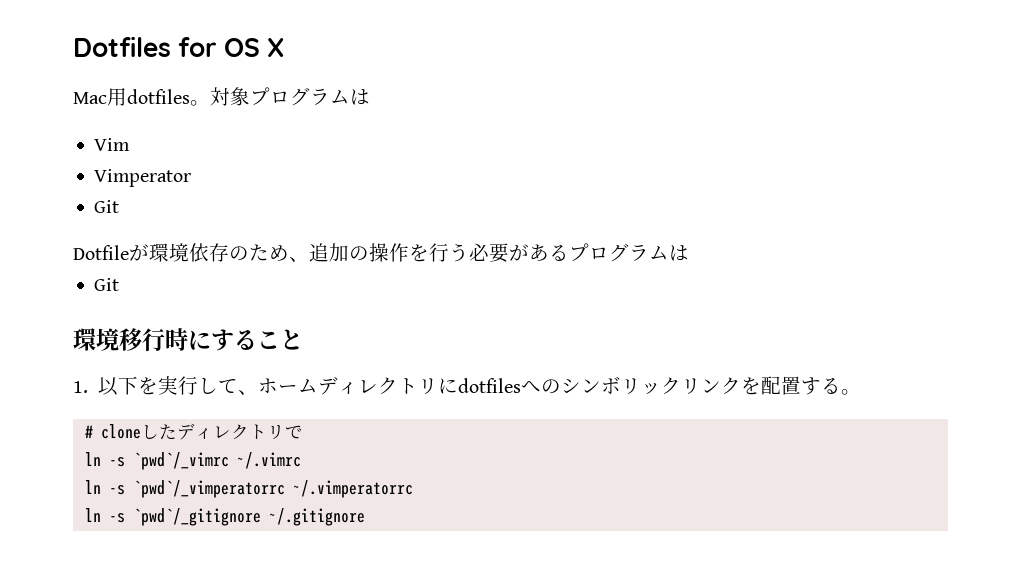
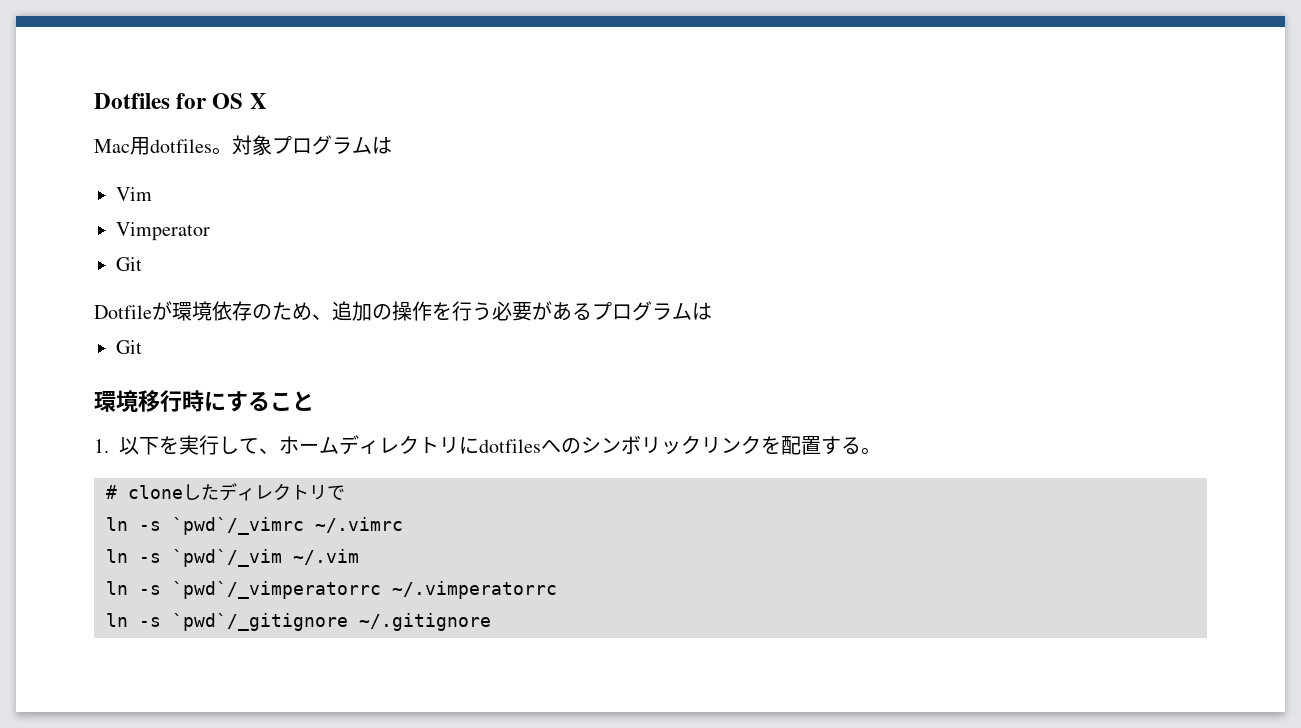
(301, 460) none -> [106,549,359,567] // ln -s `pwd`/_vim ~/.vim

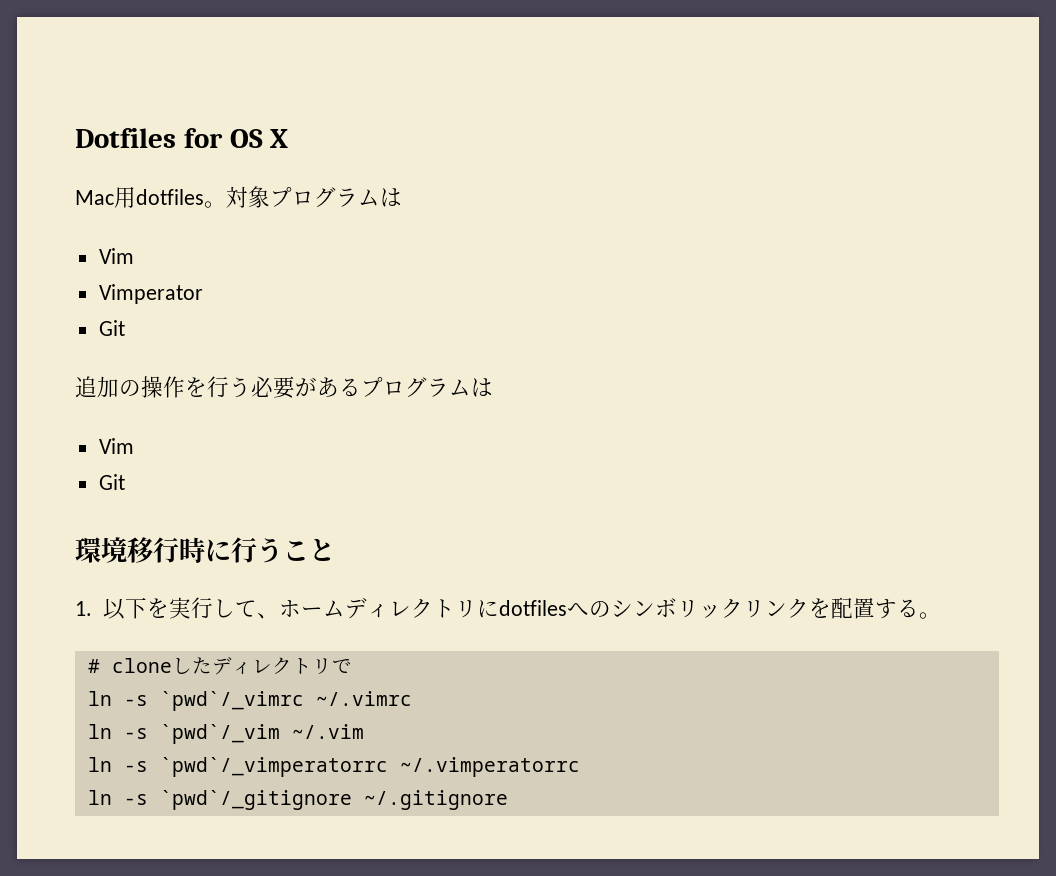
[94,301,332,321] Dotfileが環境依存のため、 -> (125, 328) none
(712, 311) none -> [98,438,134,454] // Vim
[226,391,270,412] する -> [231,537,283,563] 行う

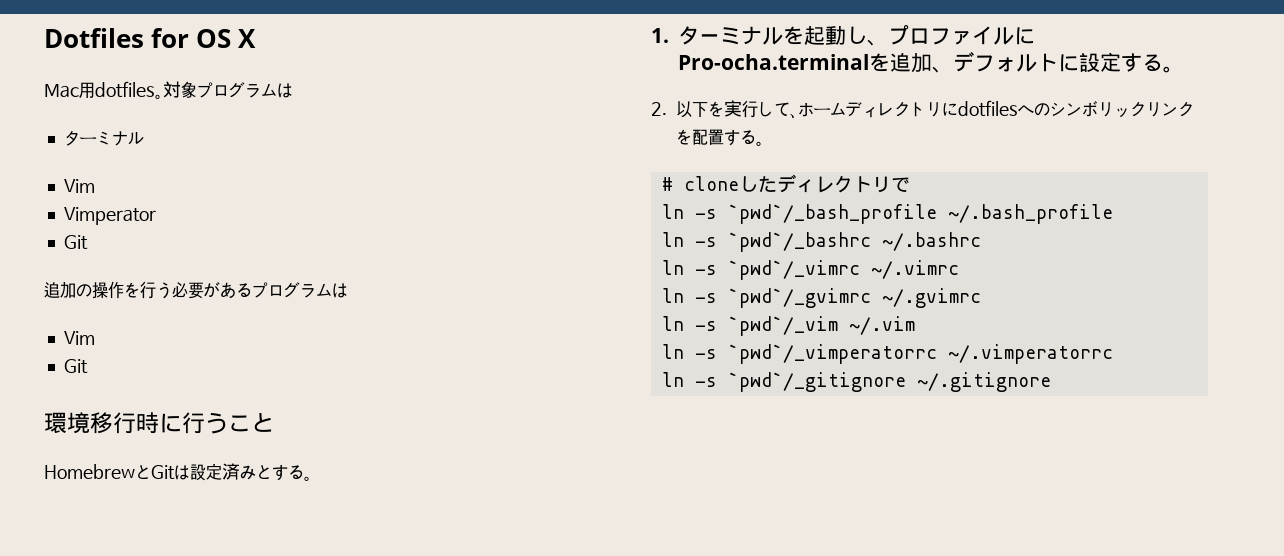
(402, 197) none -> [63,130,144,146] // ターミナル
[75,601,92,616] 1. -> [44,463,312,481] [651,25,1035,46] [678,51,1184,73] [651,102,667,116] HomebrewとGitは設定済みとする。 // 1.ターミナルを起動し、プロファイルにPro-ocha.terminalを追加、デフォルトに設定する。 // 2.
(352, 666) none -> [661,204,1113,224] [661,232,981,252] // ln -s `pwd`/_bash_profile ~/.bash_profile // ln -s `pwd`/_bashrc ~/.bashrc
(412, 698) none -> [661,288,981,308] // ln -s `pwd`/_gvimrc ~/.gvimrc

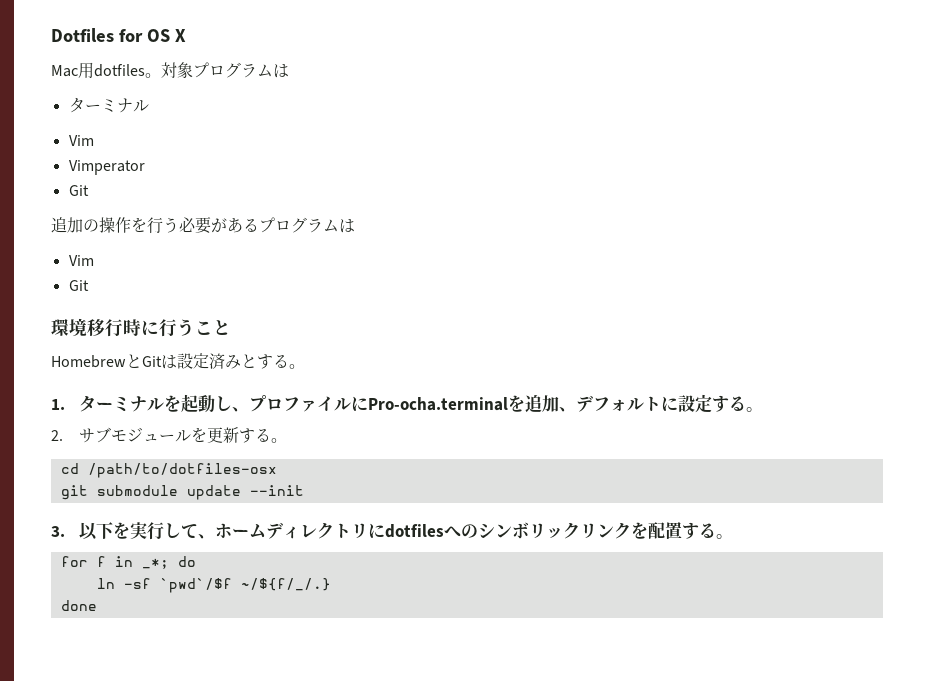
(667, 109) none -> [78,427,287,443] [60,463,277,478] [60,485,304,500] [51,526,65,537] サブモジュールを更新する。 // cd /path/to/dotfiles-osx // git submodule update --init // 3.
[661,174,910,193] [661,204,1113,224] [661,232,981,252] [661,260,959,280] [661,288,981,308] [661,316,915,336] [661,344,1113,364] [661,372,1051,392] # cloneしたディレクトリで // ln -s `pwd`/_bash_profile ~/.bash_profile // ln -s `pwd`/_bashrc ~/.bashrc // ln -s `pwd`/_vimrc ~/.vimrc // ln -s `pwd`/_gvimrc ~/.gvimrc // ln -s `pwd`/_vim ~/.vim // ln -s `pwd`/_vimperatorrc ~/.vimperatorrc // ln -s `pwd`/_gitignore ~/.gitignore -> [60,556,196,569] [96,578,331,593] [60,600,97,611] for f in _*; do // ln -sf `pwd`/$f ~/${f/_/.} // done

